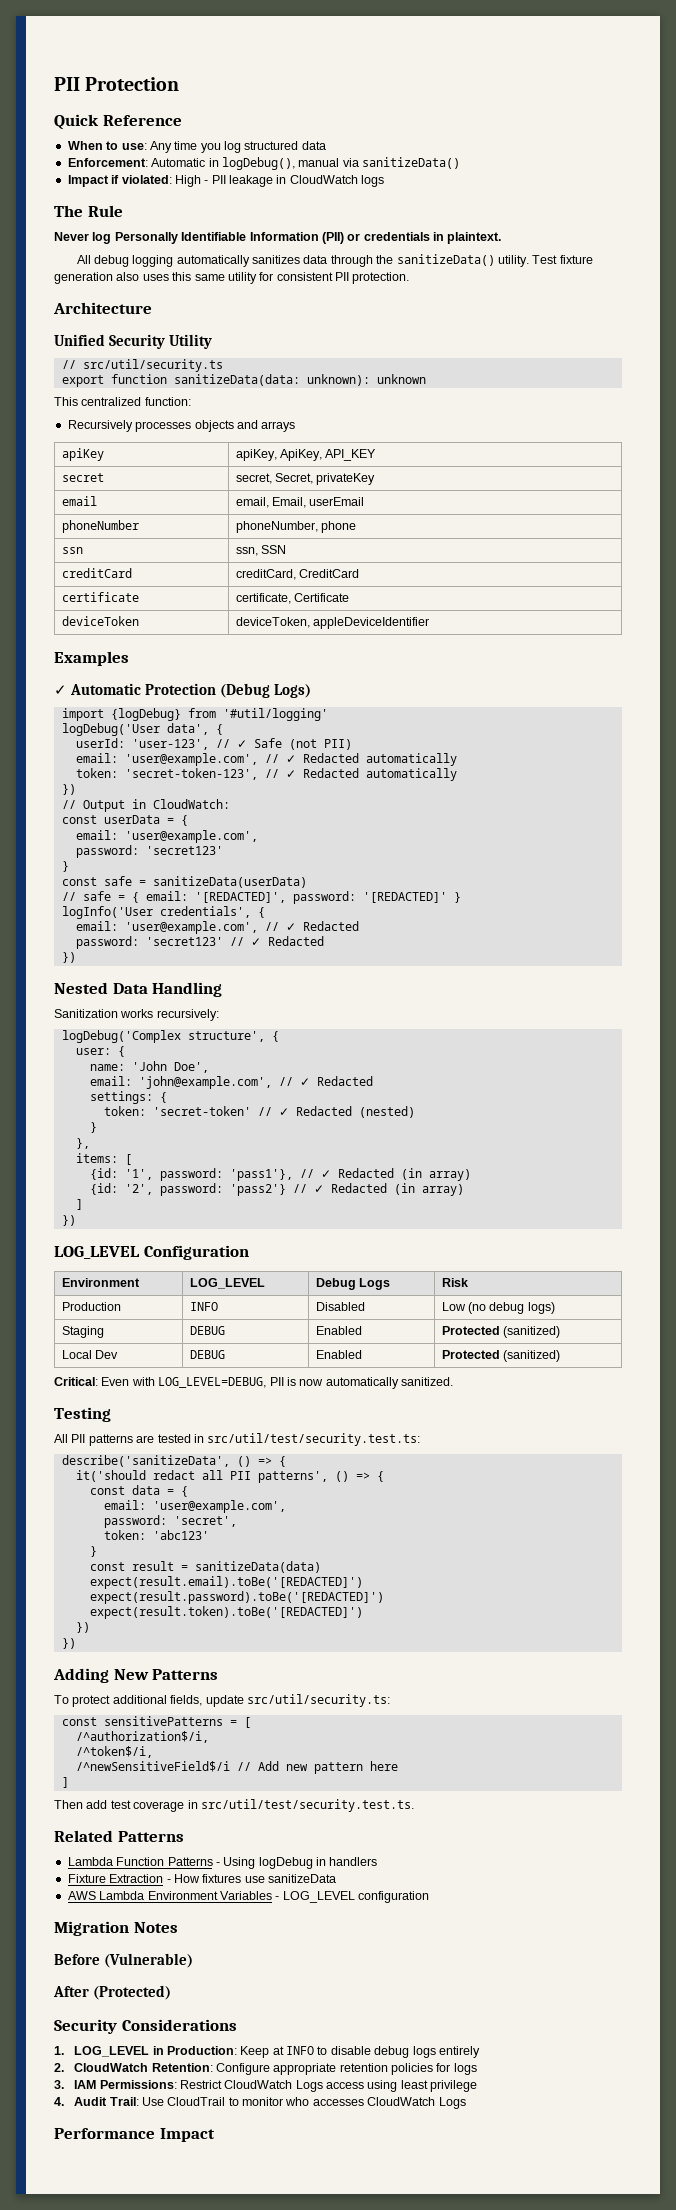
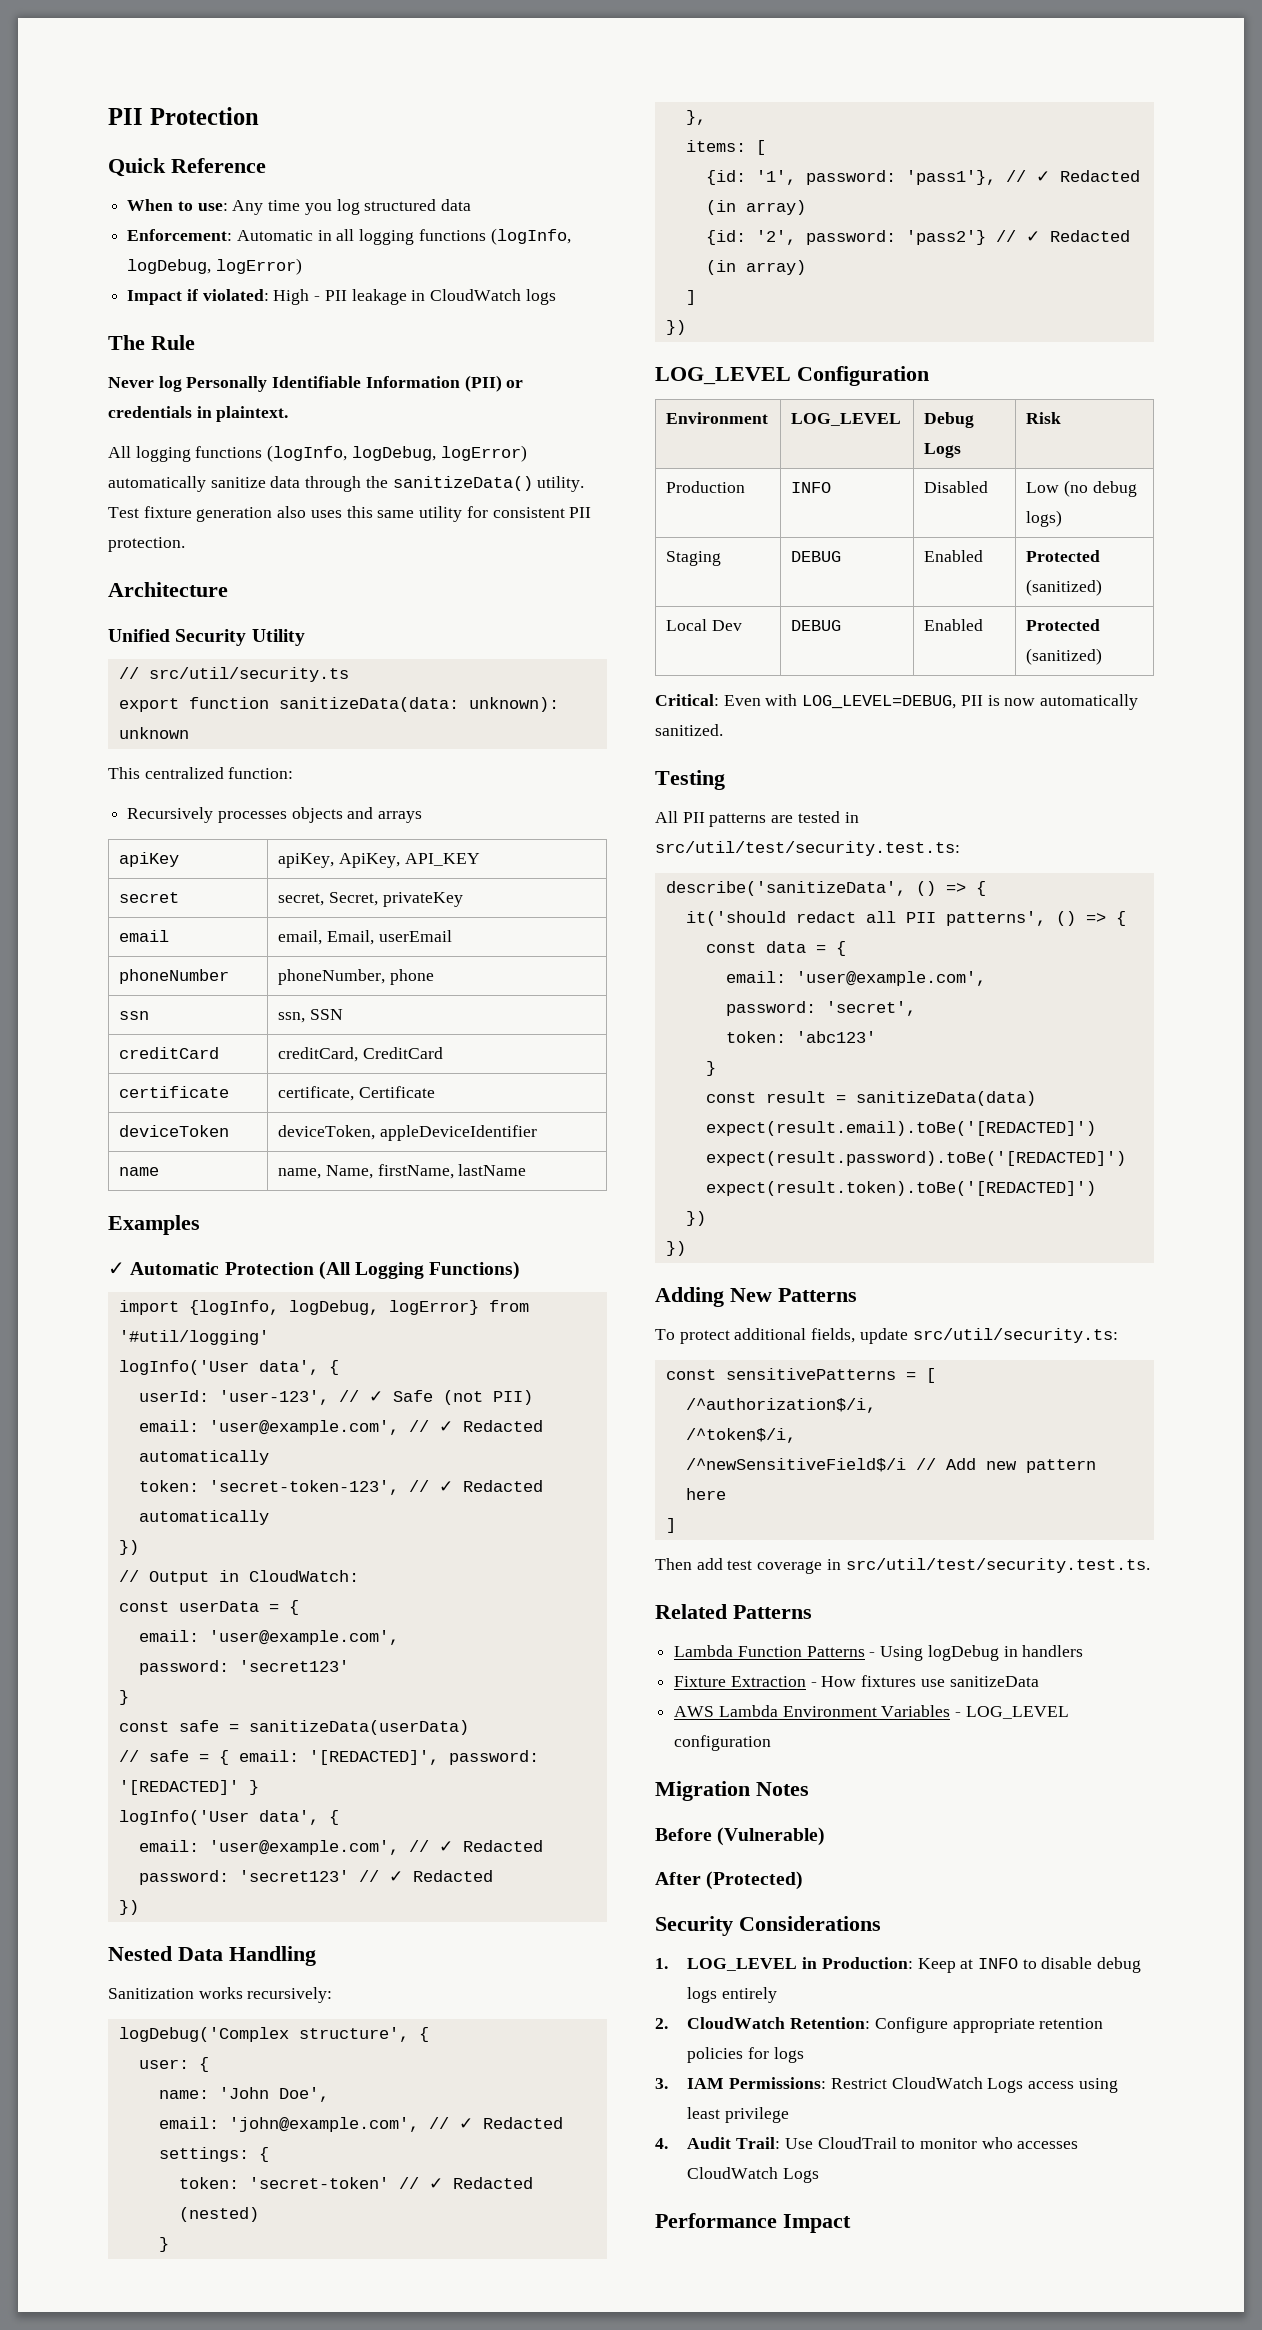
[221,157,460,170] logDebug(), manual via sanitizeData() -> [336,228,571,245] [127,258,302,275] all logging functions (logInfo, logDebug, logError)
[93,255,301,267] debug logging automatically sanitizes -> [135,445,527,462] [108,476,266,492] logging functions (logInfo, logDebug, logError) automatically sanitize
(430, 623) none -> [119,1167,160,1176] [278,1164,527,1179] // name | name, Name, firstName, lastName
[219,683,311,698] [61,708,181,721] (Debug Logs) // import {logDebug} -> [318,1261,521,1280] [118,1300,479,1315] (All Logging Functions) // import {logInfo, logDebug, logError}
[61,723,160,736] logDebug('User -> [118,1360,249,1375] logInfo('User
[159,906,251,918] credentials', -> [258,1810,319,1825] data',

